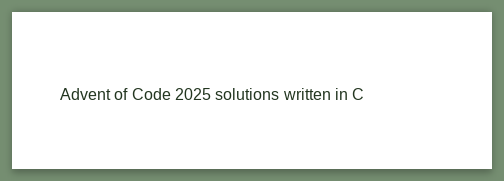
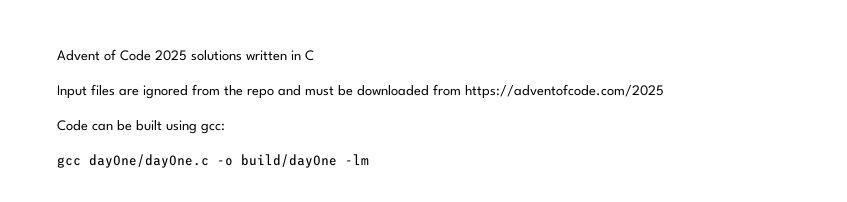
(365, 94) none -> [57,84,664,99] [57,120,225,134] [57,154,369,168] // Input files are ignored from the repo and must be downloaded from https://adventofcode.com/2025 // Code can be built using gcc: // gcc dayOne/dayOne.c -o build/dayOne -lm

